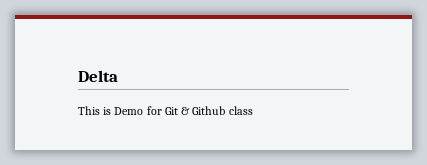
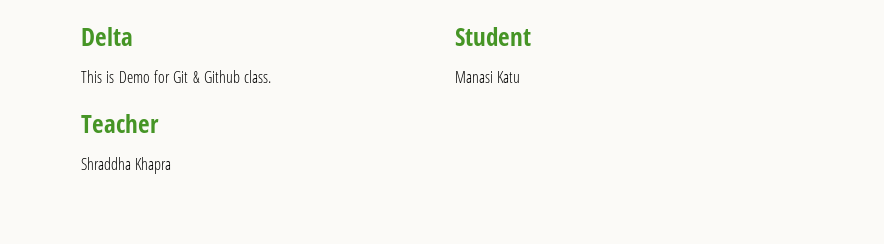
[228,106,253,115] class -> [244,70,272,83] [81,114,159,133] [81,157,172,174] [455,27,531,46] [455,71,521,83] class. // Teacher // Shraddha Khapra // Student // Manasi Katu

